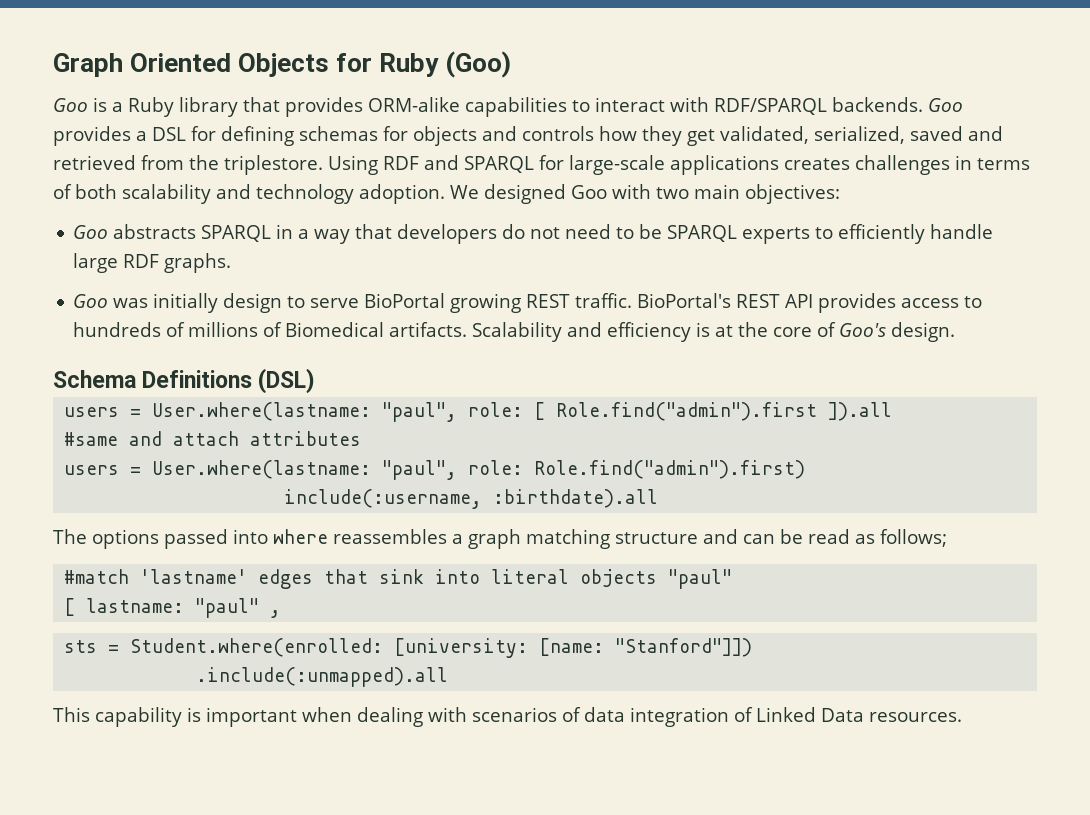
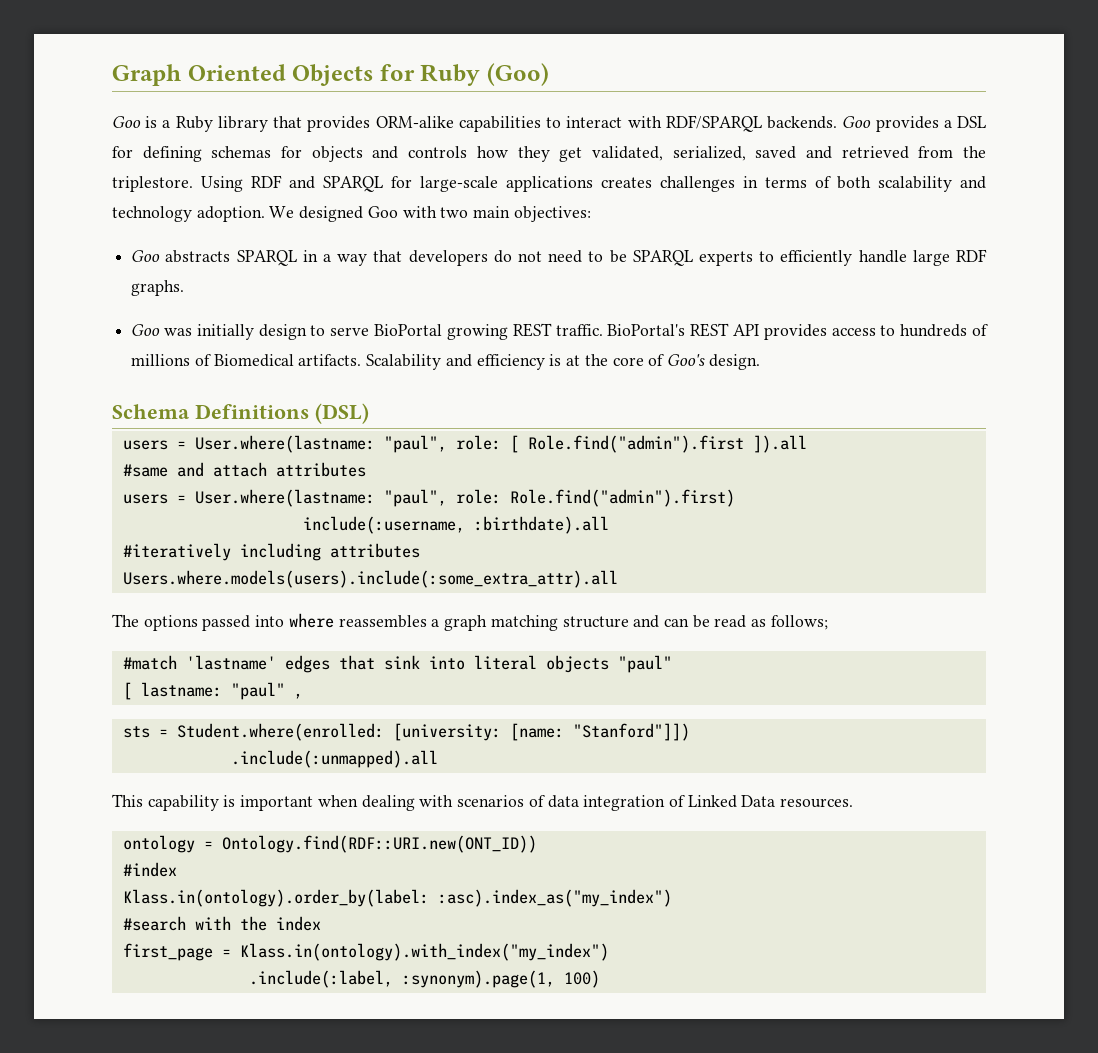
(659, 498) none -> [122,543,420,561] [122,570,618,588] // #iteratively including attributes // Users.where.models(users).include(:some_extra_attr).all
(962, 717) none -> [122,835,537,853] [122,862,177,877] [122,889,672,907] [122,916,321,931] [122,943,609,961] [248,970,600,988] // ontology = Ontology.find(RDF::URI.new(ONT_ID)) // #index // Klass.in(ontology).order_by(label: :asc).index_as("my_index") // #search with the index // first_page = Klass.in(ontology).with_index("my_index") // .include(:label, :synonym).page(1, 100)

